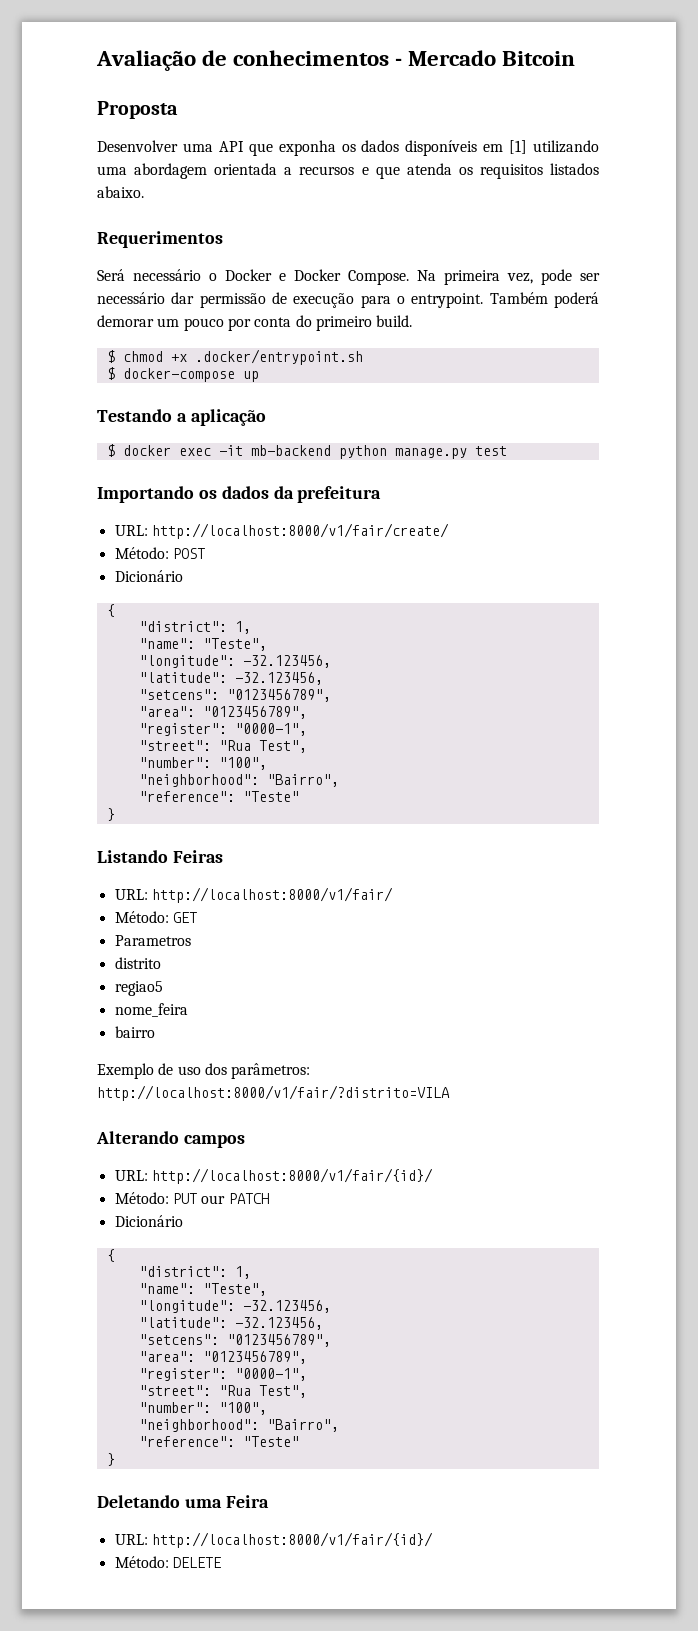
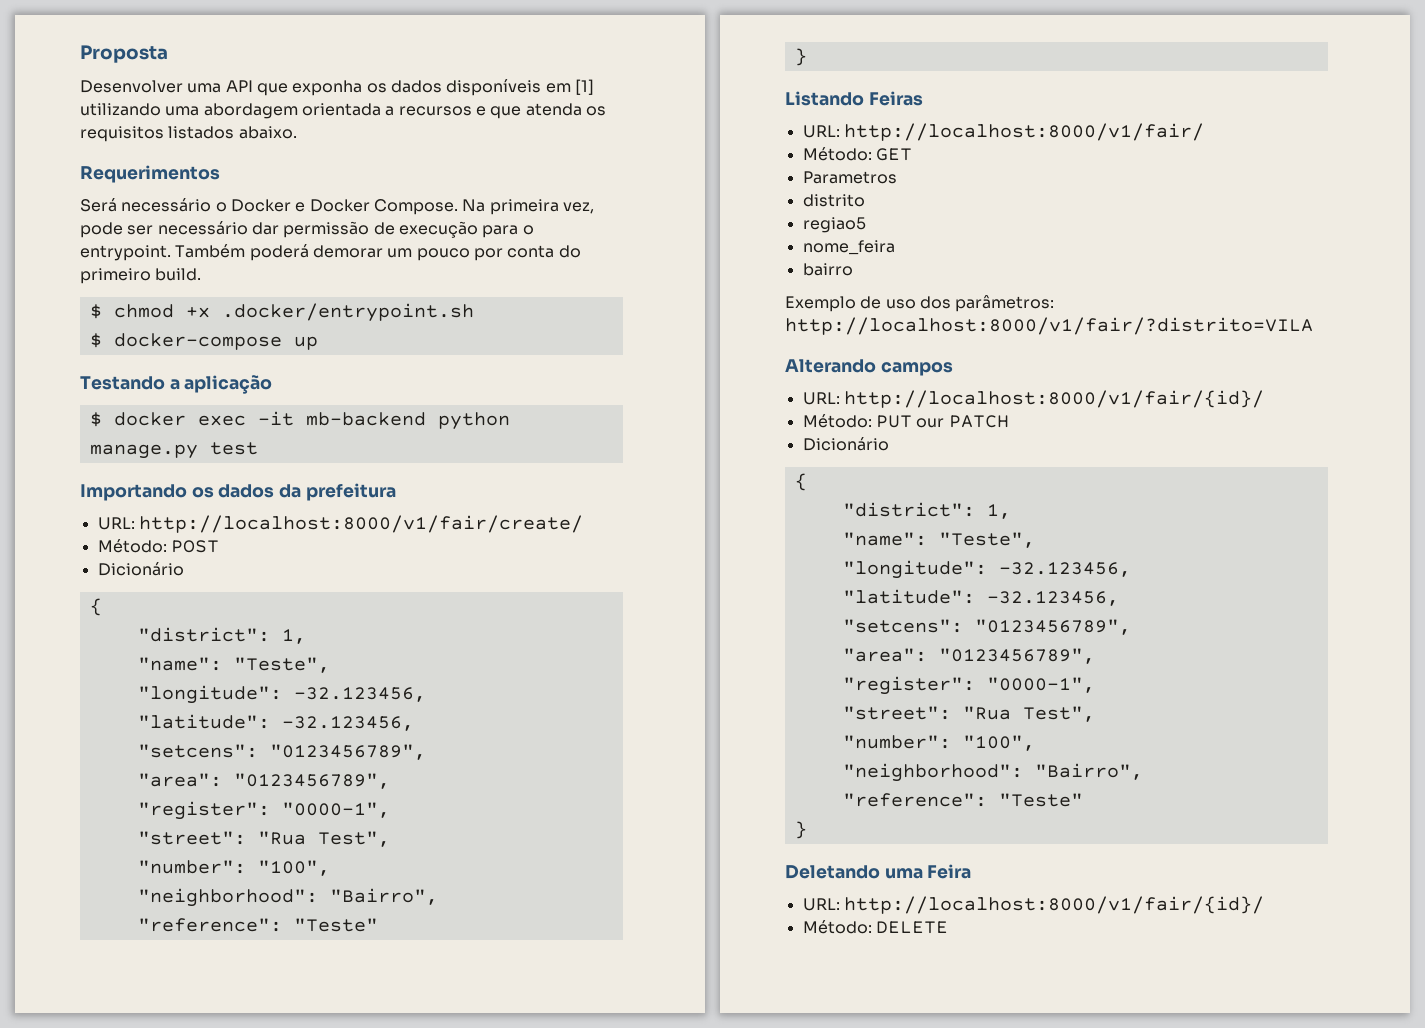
[96,50,576,71] Avaliação de conhecimentos - Mercado Bitcoin // -> (80, 54) none

